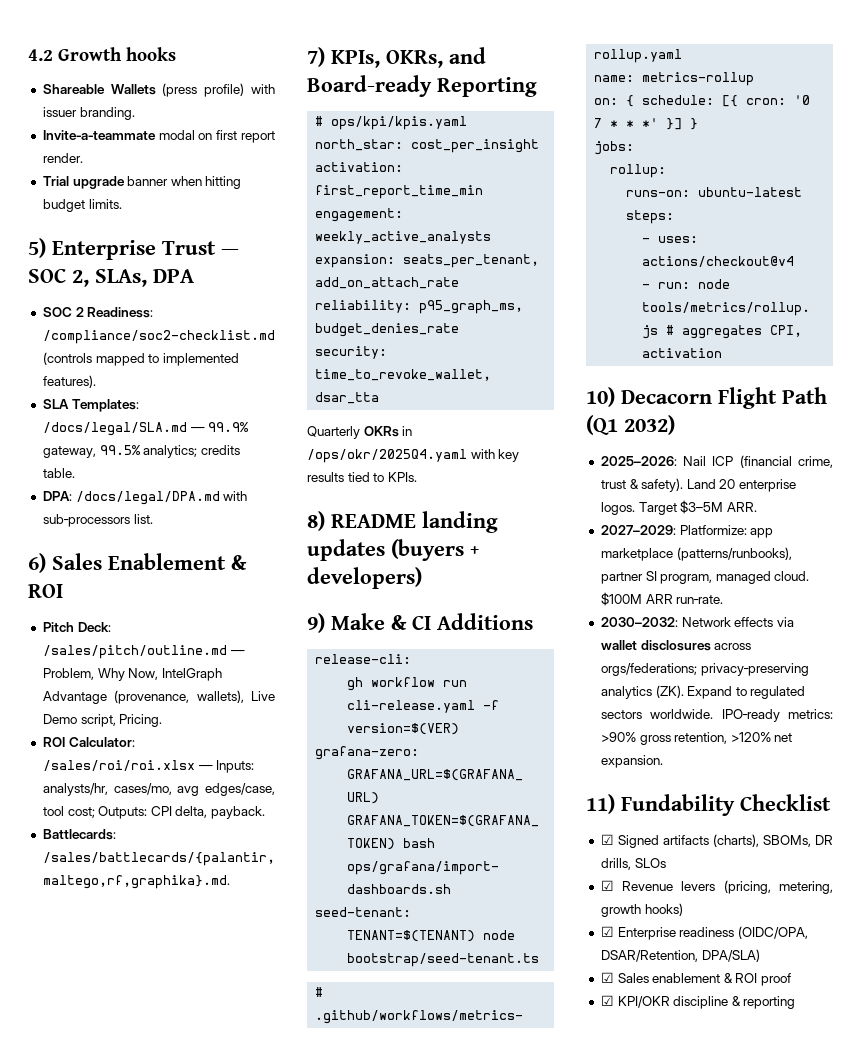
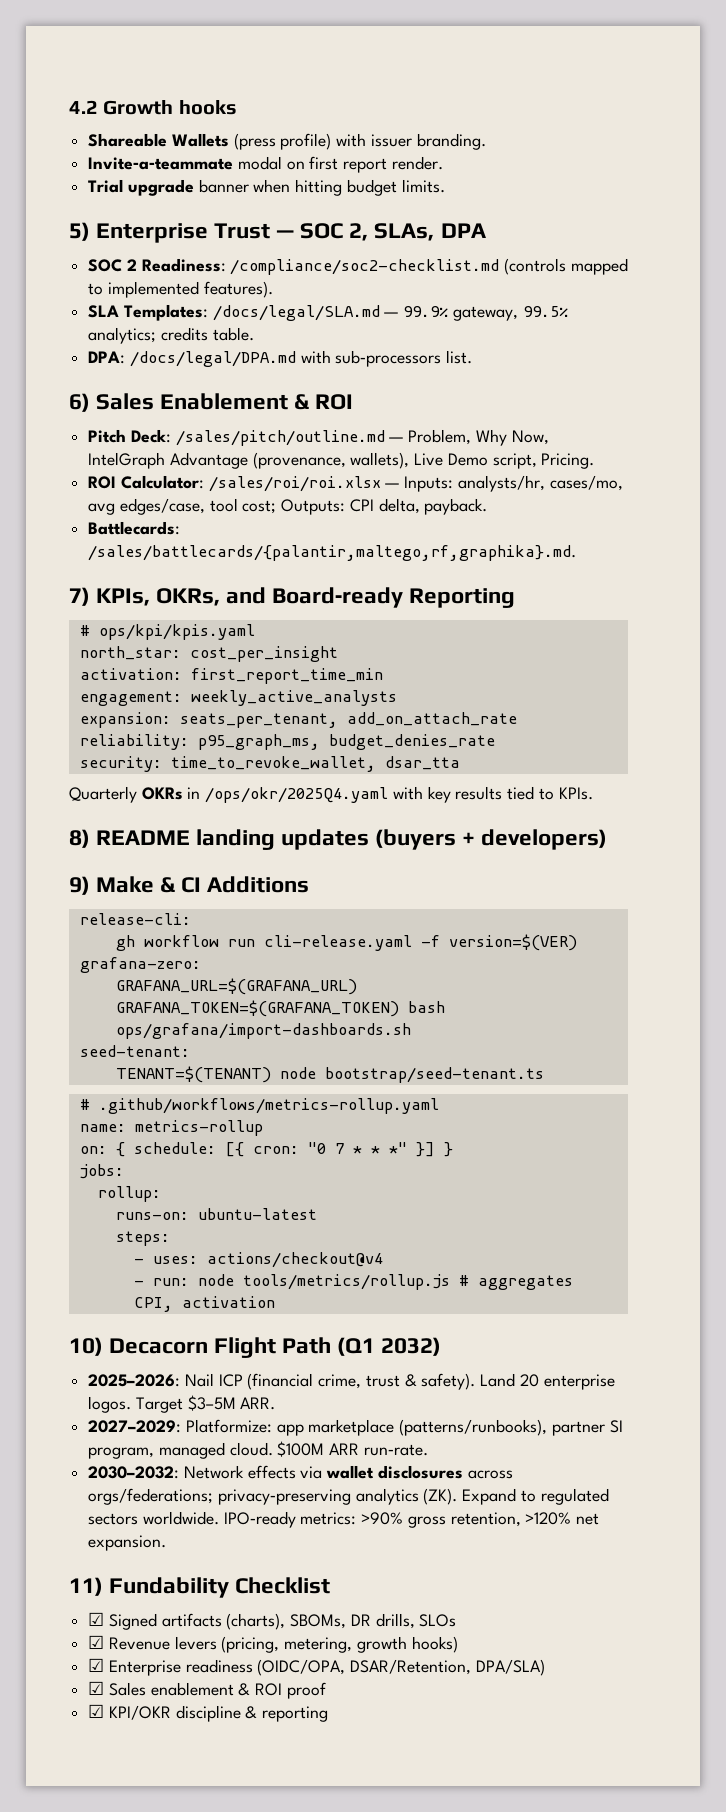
[794,95,811,105] '0 -> [307,1142,326,1154] "0
[642,118,659,128] *' -> [388,1142,407,1154] *"

